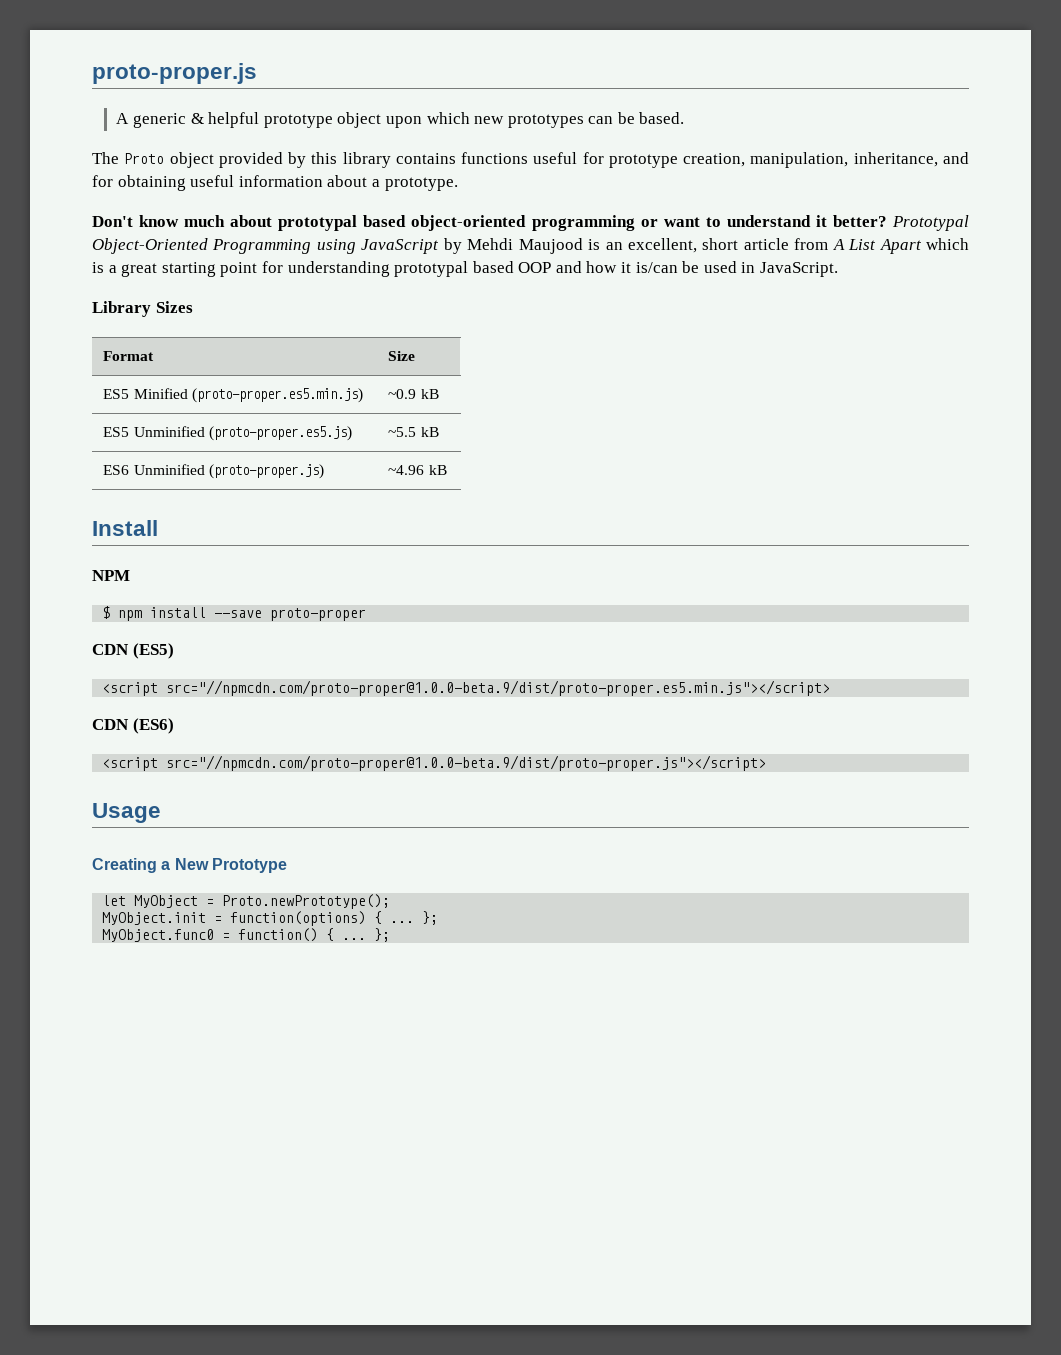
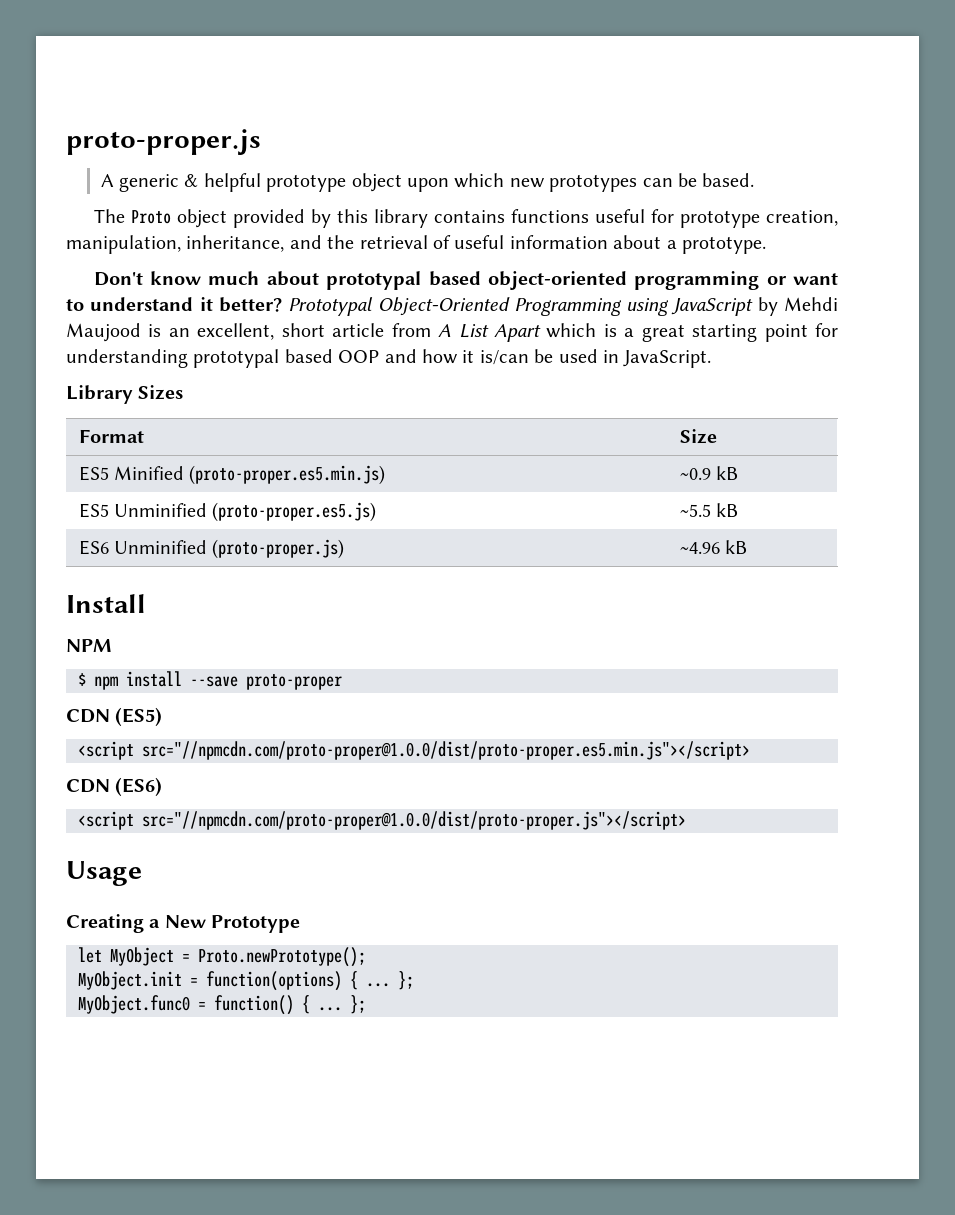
[92,175,186,191] for obtaining -> [327,235,451,249] the retrieval of
[166,680,831,696] src="//npmcdn.com/proto-proper@1.0.0-beta.9/dist/proto-proper.es5.min.js"></script> -> [142,741,750,760] src="//npmcdn.com/proto-proper@1.0.0/dist/proto-proper.es5.min.js"></script>
[166,755,767,771] src="//npmcdn.com/proto-proper@1.0.0-beta.9/dist/proto-proper.js"></script> -> [142,811,686,830] src="//npmcdn.com/proto-proper@1.0.0/dist/proto-proper.js"></script>

